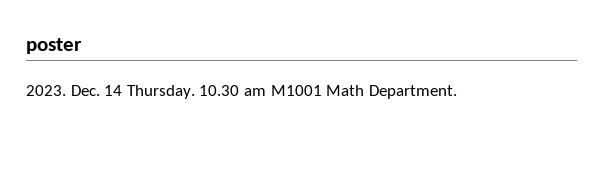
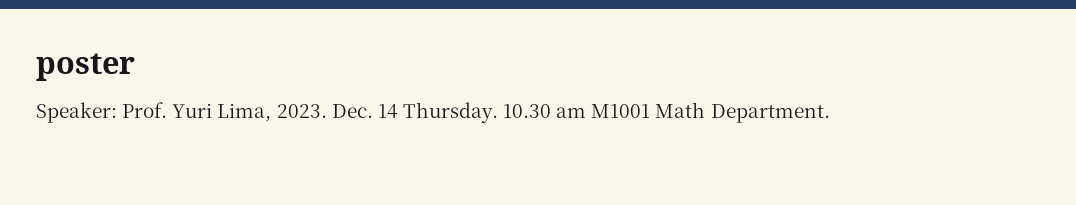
(82, 46) none -> [36,102,272,123] Speaker: Prof. Yuri Lima,

